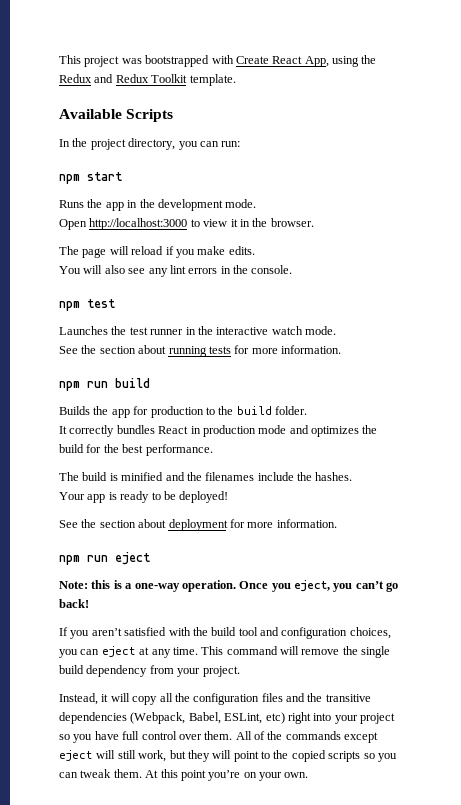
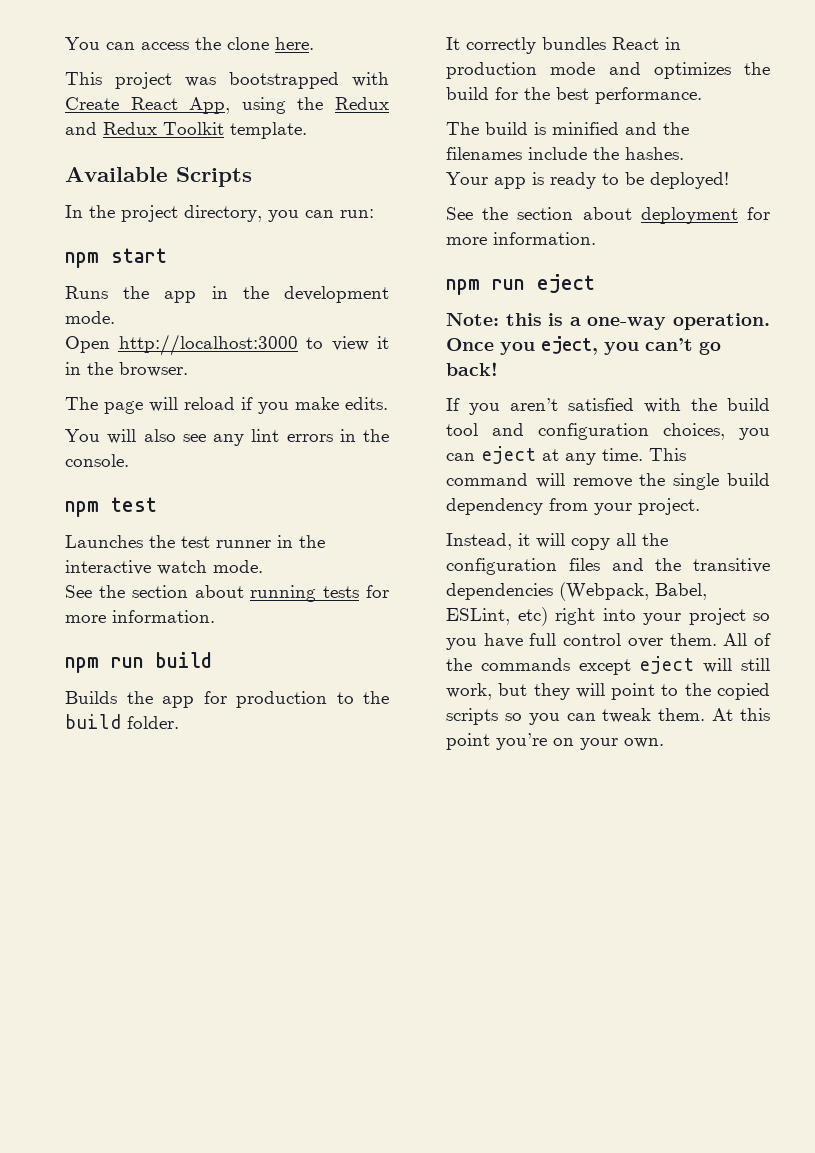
(59, 59) none -> [65,37,314,50] You can access the clone here. //

